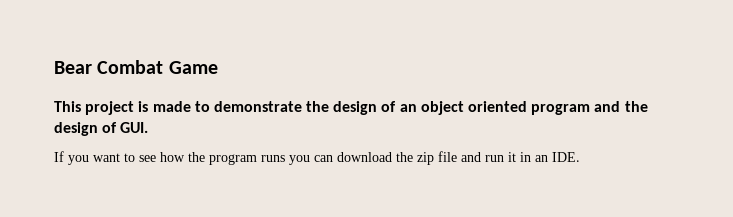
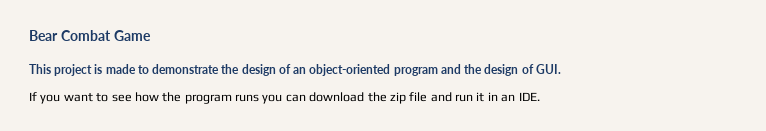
[420,101,528,115] object oriented -> [309,64,391,76] object-oriented

